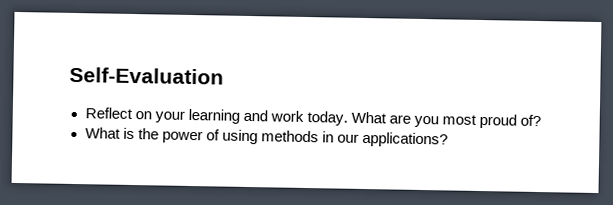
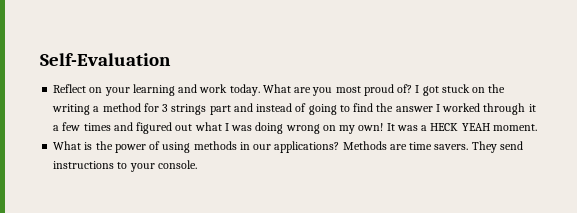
(542, 120) none -> [415,84,506,96] [52,103,536,115] [53,122,537,134] I got stuck on the writing a method for 3 strings part and instead of going to find the answer I worked through it a few times and figured out what I was doing wrong on my own! It was a HECK YEAH moment.
(448, 139) none -> [342,141,523,153] [53,160,197,172] Methods are time savers. They send instructions to your console.

